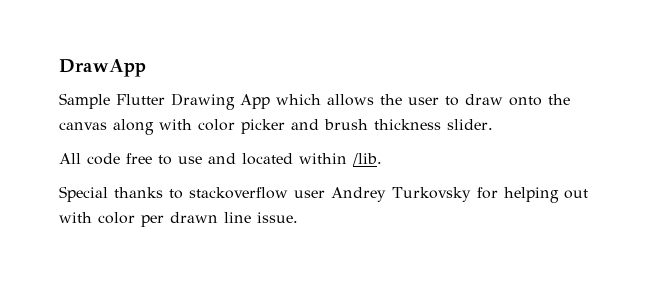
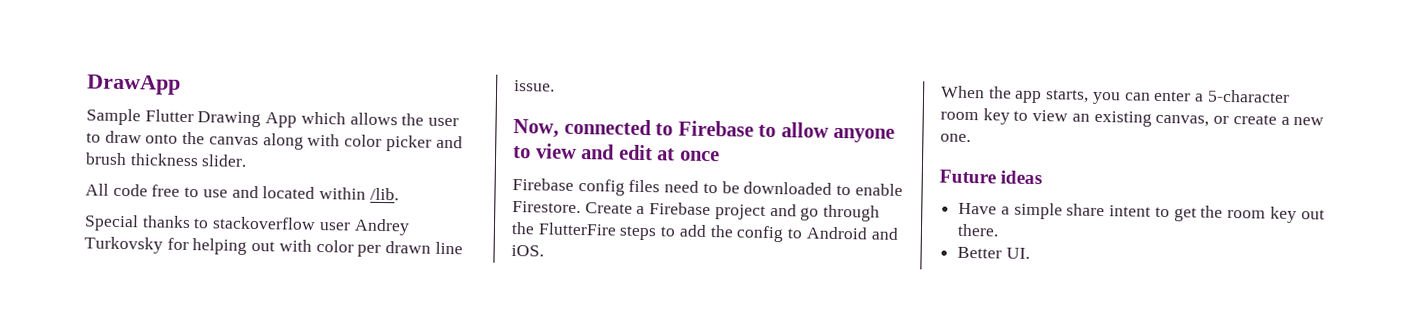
(298, 217) none -> [513,118,896,143] [513,143,720,162] [512,178,903,196] [512,201,881,222] [511,221,899,243] [511,244,544,257] [941,85,1290,105] [940,108,1325,127] [940,133,971,143] [939,169,1043,185] [958,202,1325,224] [957,223,1000,237] [957,246,1030,259] // Now, connected to Firebase to allow anyone to view and edit at once // Firebase config files need to be downloaded to enable Firestore. Create a Firebase project and go through the FlutterFire steps to add the config to Android and iOS. // When the app starts, you can enter a 5-character room key to view an existing canvas, or create a new one. // Future ideas // Have a simple share intent to get the room key out there. // Better UI.

